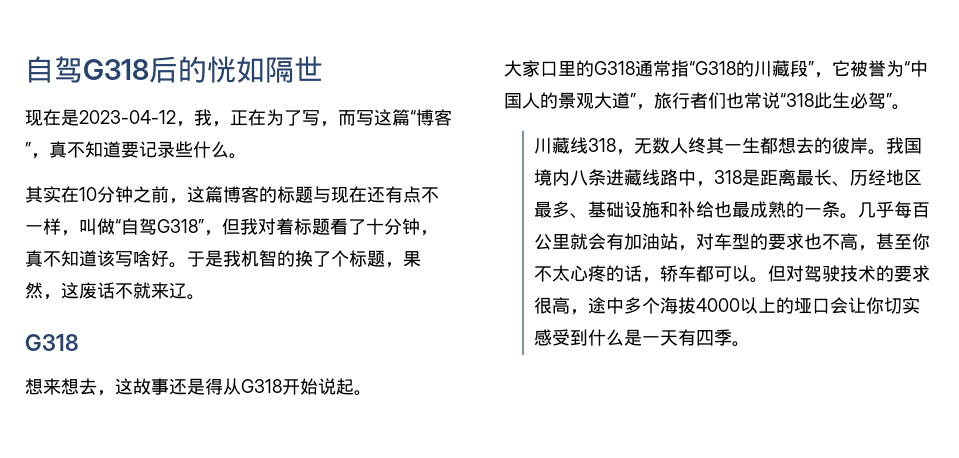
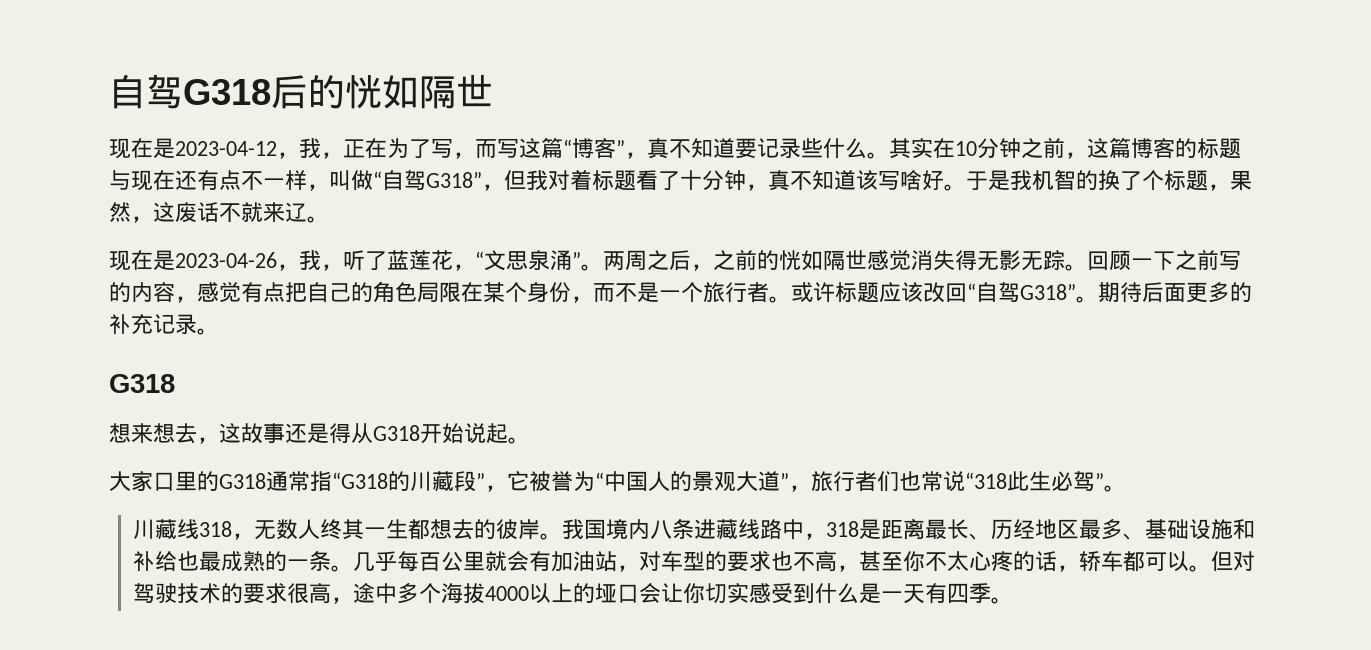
(247, 156) // -> (889, 155) none
(205, 297) none -> [109,249,1241,271] [109,281,1252,303] [109,314,219,335] // 现在是2023-04-26，我，听了蓝莲花，“文思泉涌”。两周之后，之前的恍如隔世感觉消失得无影无踪。回顾一下之前写的内容，感觉有点把自己的角色局限在某个身份，而不是一个旅行者。或许标题应该改回“自驾G318”。期待后面更多的补充记录。

